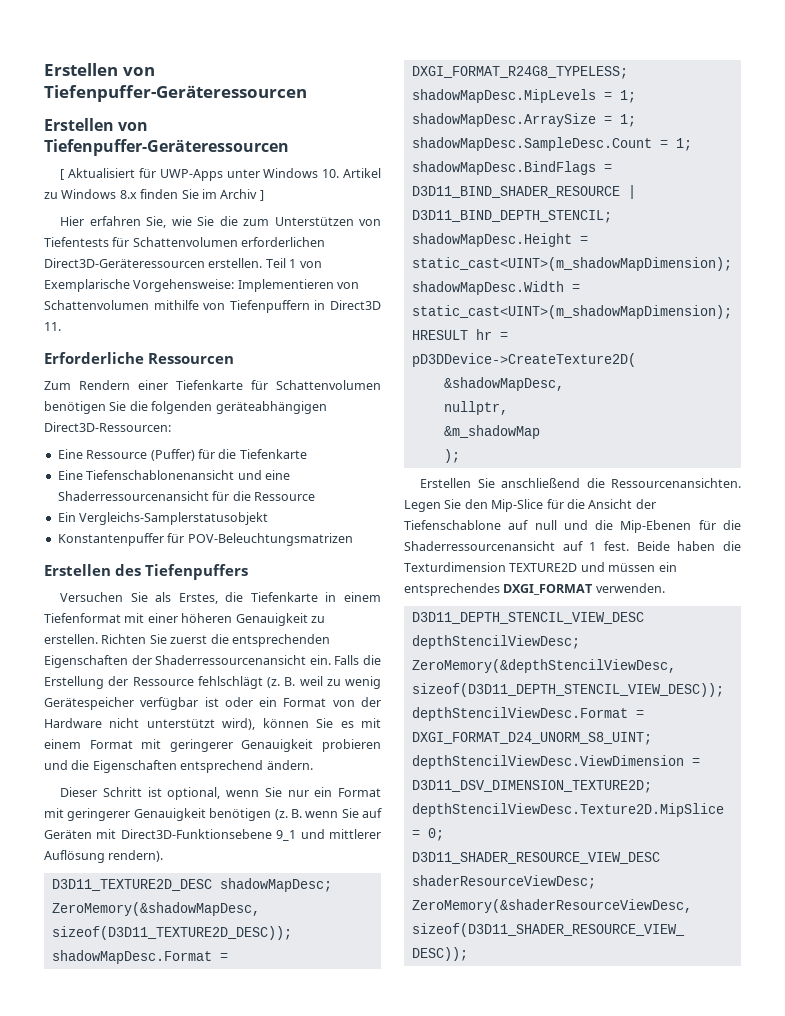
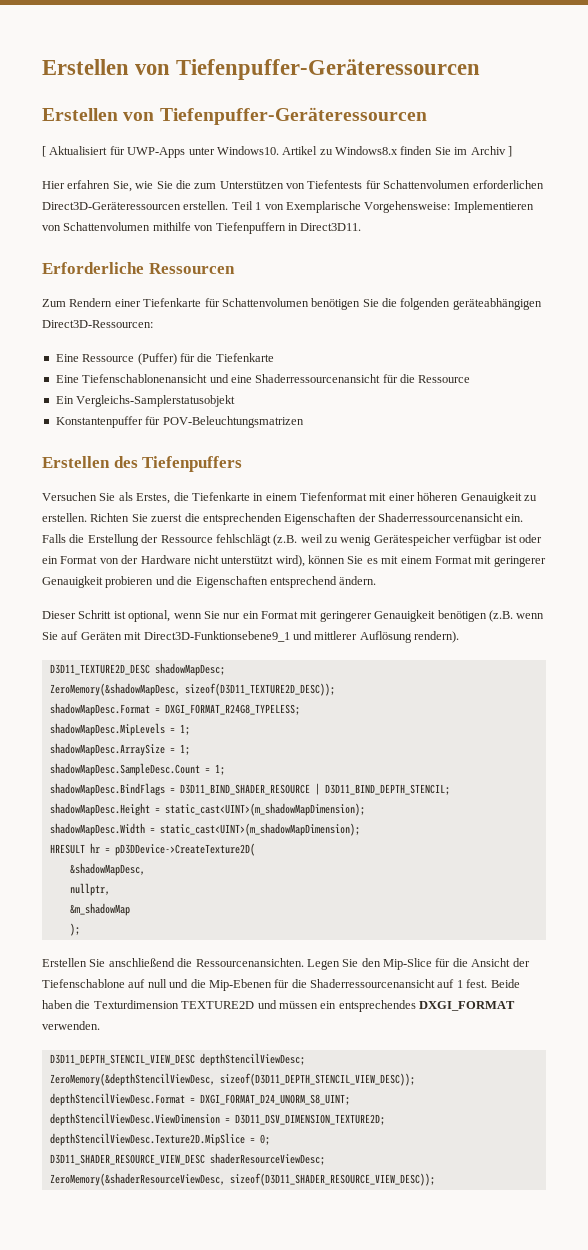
[263,168,381,178] [44,189,137,199] Windows 10. Artikel zu Windows 8.x -> [216,146,398,155] Windows10. Artikel zu Windows8.x
[330,300,381,310] [44,322,61,331] Direct3D 11. -> [300,223,362,231] Direct3D11.
[267,677,296,688] (z. B. -> [273,534,298,546] (z.B.
[274,809,302,820] (z. B. -> [488,610,513,622] (z.B.
[120,829,297,841] Direct3D-Funktionsebene 9_1 -> [143,631,290,642] Direct3D-Funktionsebene9_1

